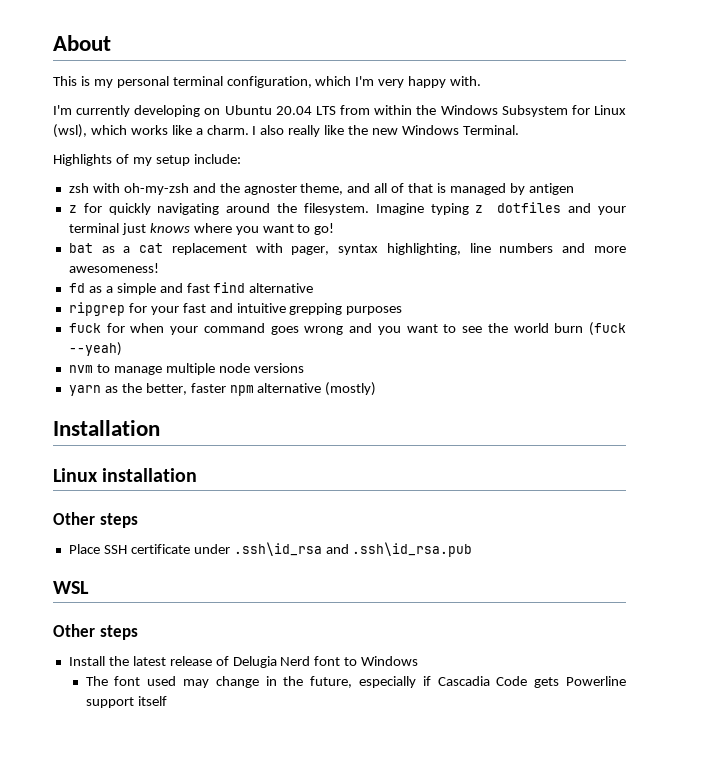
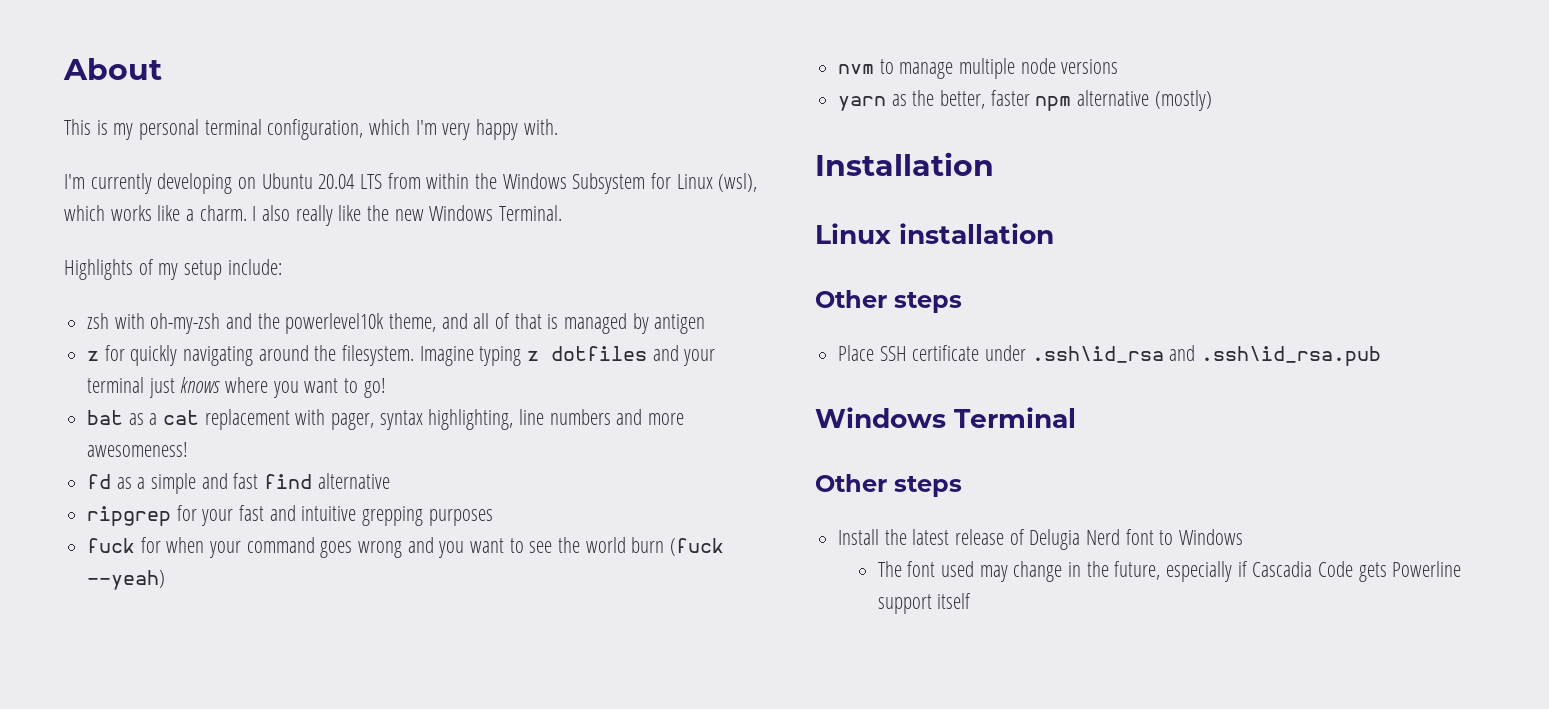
[243,184,297,195] agnoster -> [285,313,385,334] powerlevel10k
[53,581,89,594] WSL -> [815,407,1076,428] Windows Terminal

